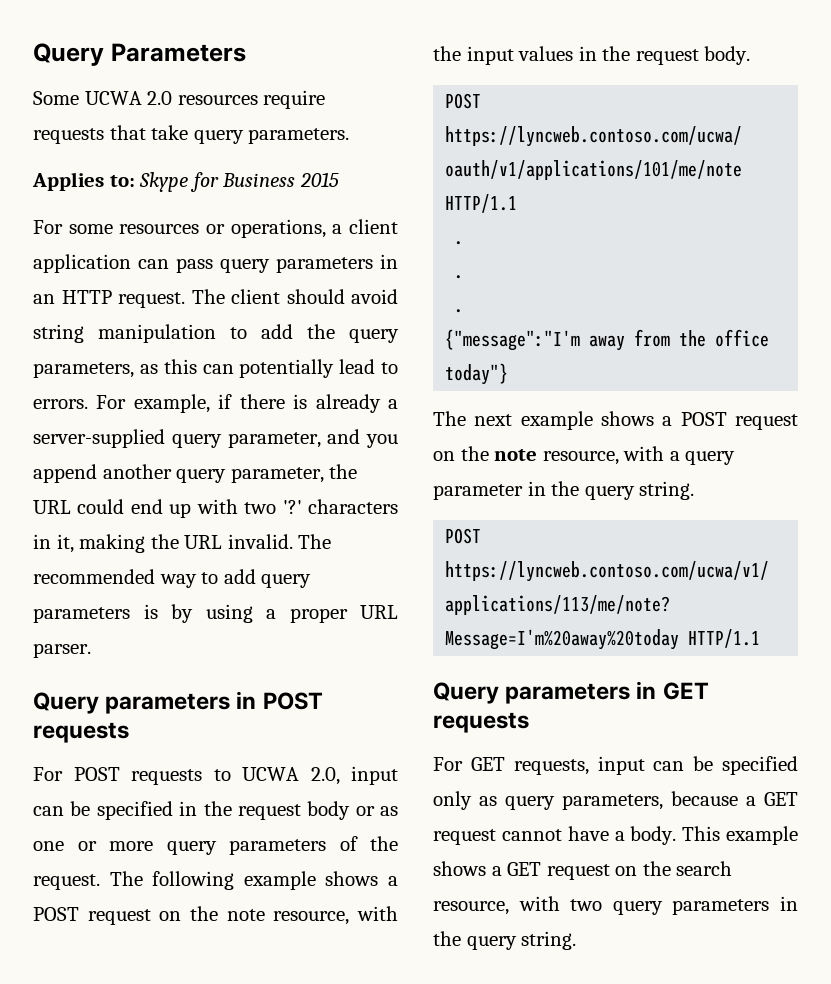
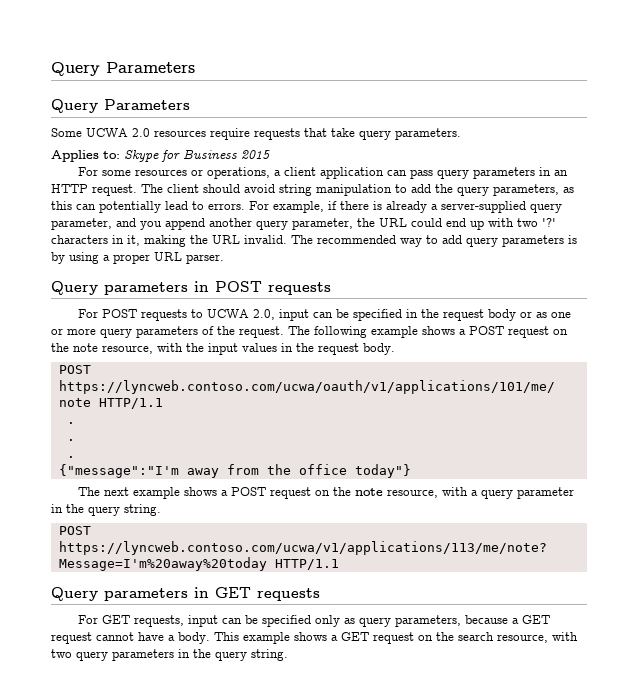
[33,43,246,66] Query Parameters -> [51,62,195,76] [51,99,190,113] Query Parameters // Query Parameters

